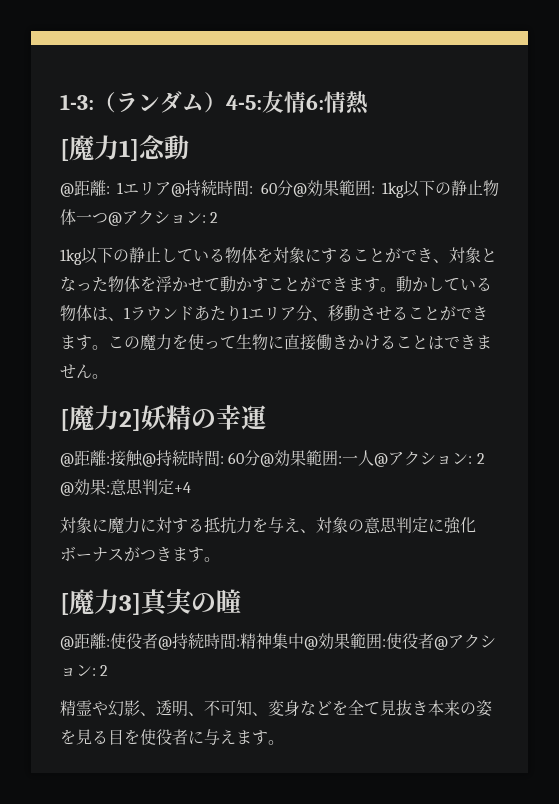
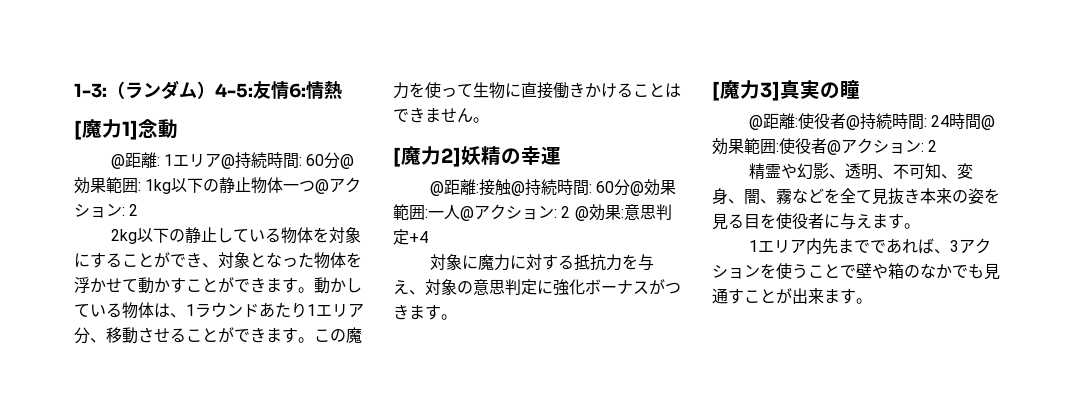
[60,249,82,265] 1kg -> [110,229,137,244] 2kg
[240,633,304,649] 精神集中 -> [931,113,982,130] 24時間
(300, 708) none -> [728,189,792,205] 、闇、霧
(284, 742) none -> [748,238,991,255] [712,263,1000,280] [712,288,872,304] // 1エリア内先までであれば、3アクションを使うことで壁や箱のなかでも見通すことが出来ます。

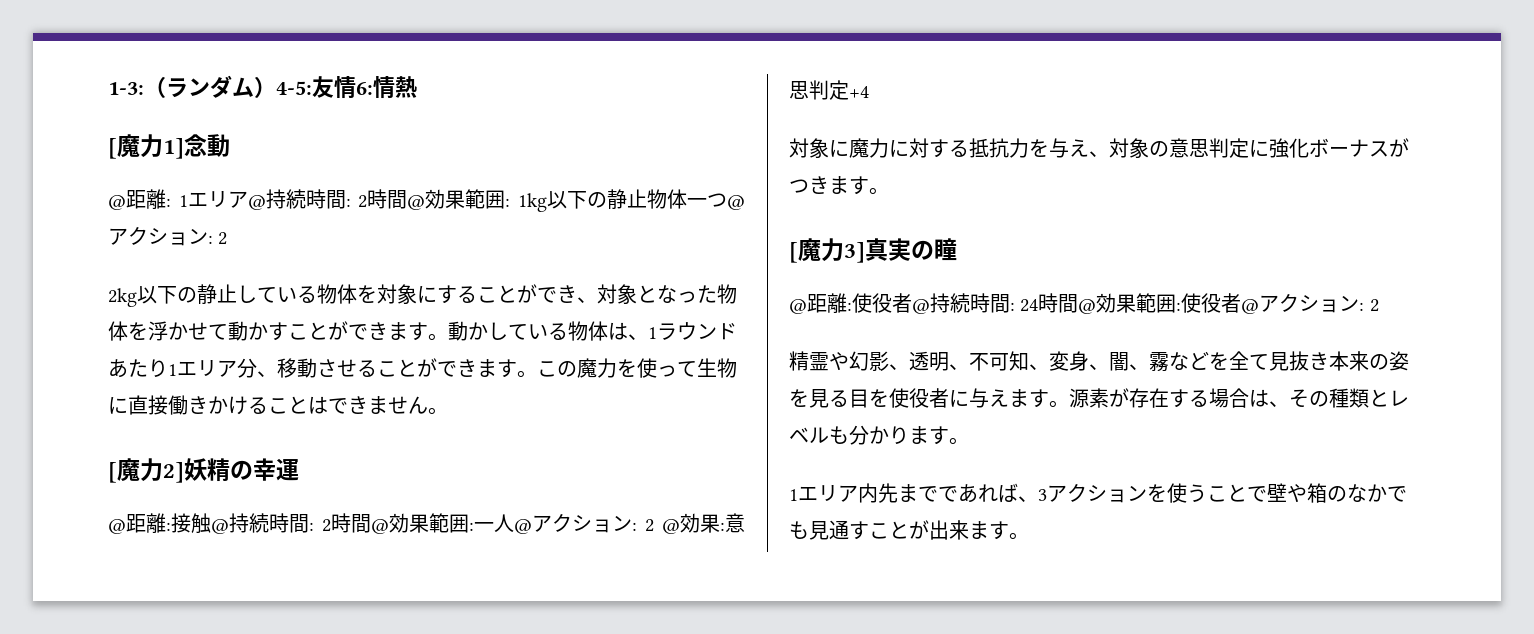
[306,152,341,169] 60分 -> [358,189,408,209] 2時間
[596,179,631,196] 60分 -> [322,513,371,533] 2時間
(920, 226) none -> [1069,388,1409,408] [789,425,969,445] 源素が存在する場合は、その種類とレベルも分かります。

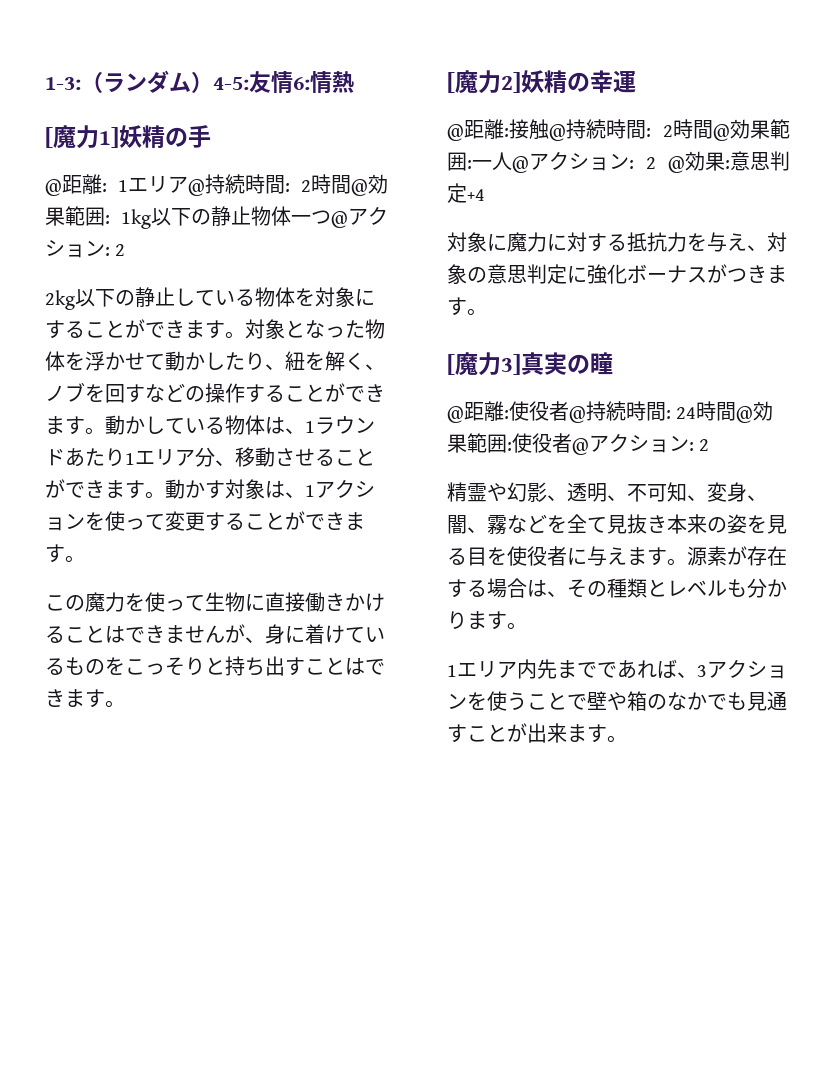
[184,134,230,157] 念動 -> [119,125,211,149] 妖精の手
[577,297,597,303] 、 -> [185,320,245,339] ます。
[268,322,288,341] す -> [205,351,385,371] [45,382,285,403] したり、紐を解く、ノブを回すなどの操作する
(537, 374) none -> [165,479,375,499] [45,511,365,531] [45,544,85,563] 動かす対象は、1アクションを使って変更することができます。 //
(428, 405) none -> [225,624,385,644] [45,656,385,676] [45,689,105,708] が、身に着けているものをこっそりと持ち出すことはできます

